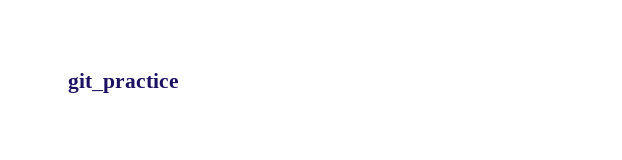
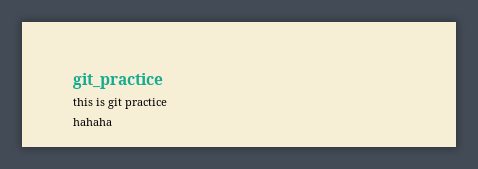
(179, 83) none -> [73,98,167,109] [73,118,112,126] // this is git practice // hahaha

